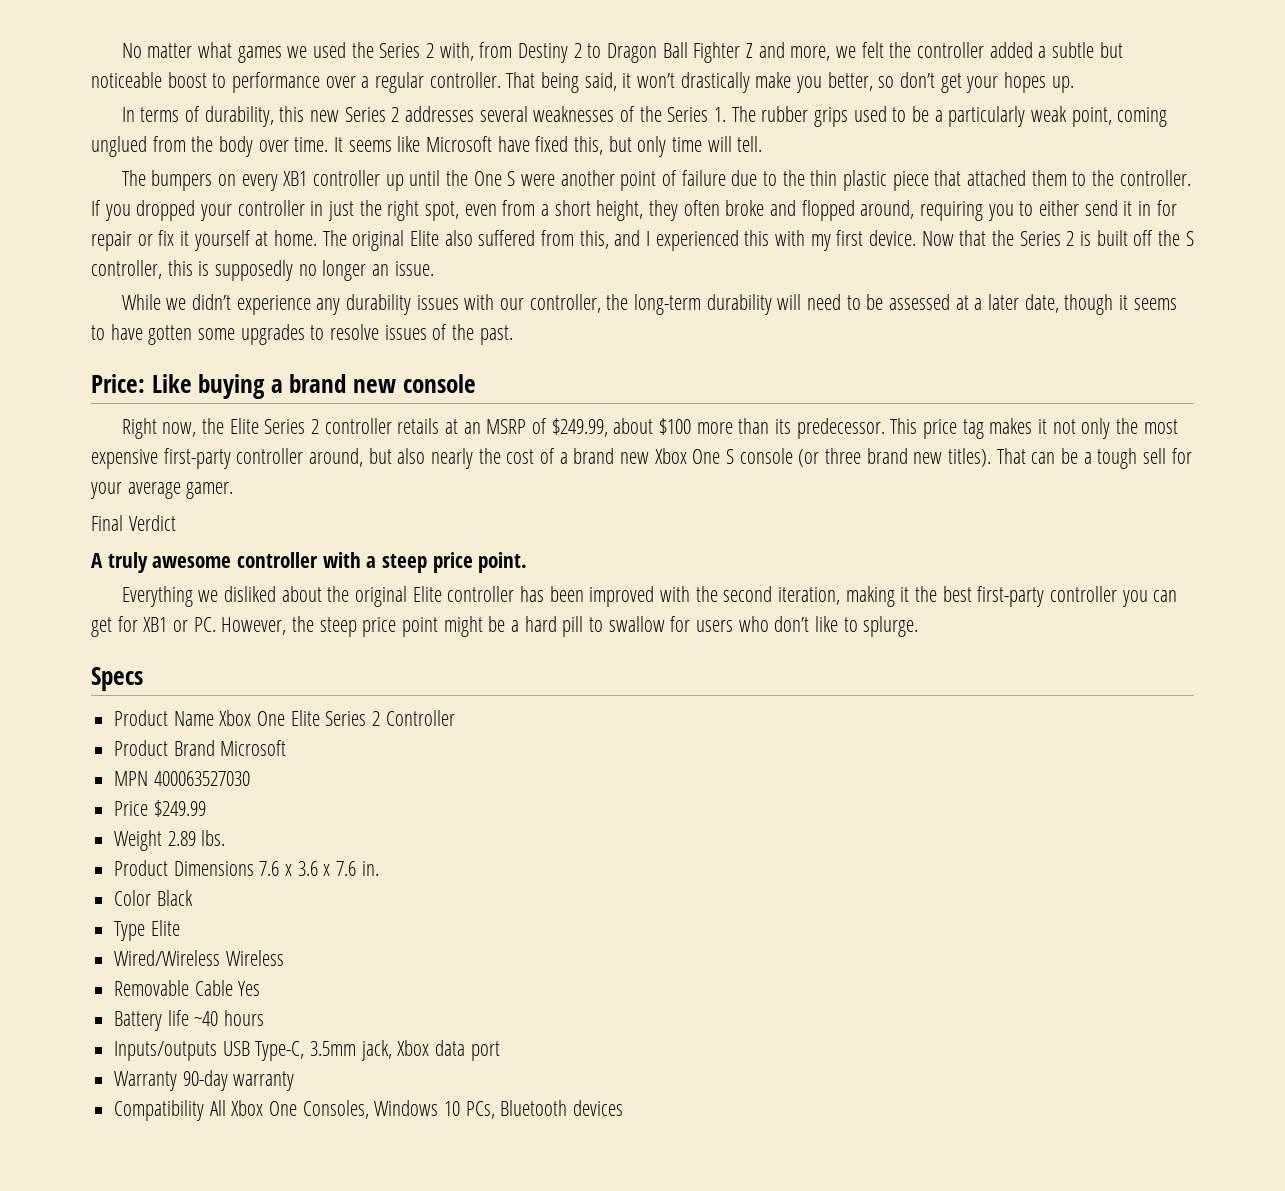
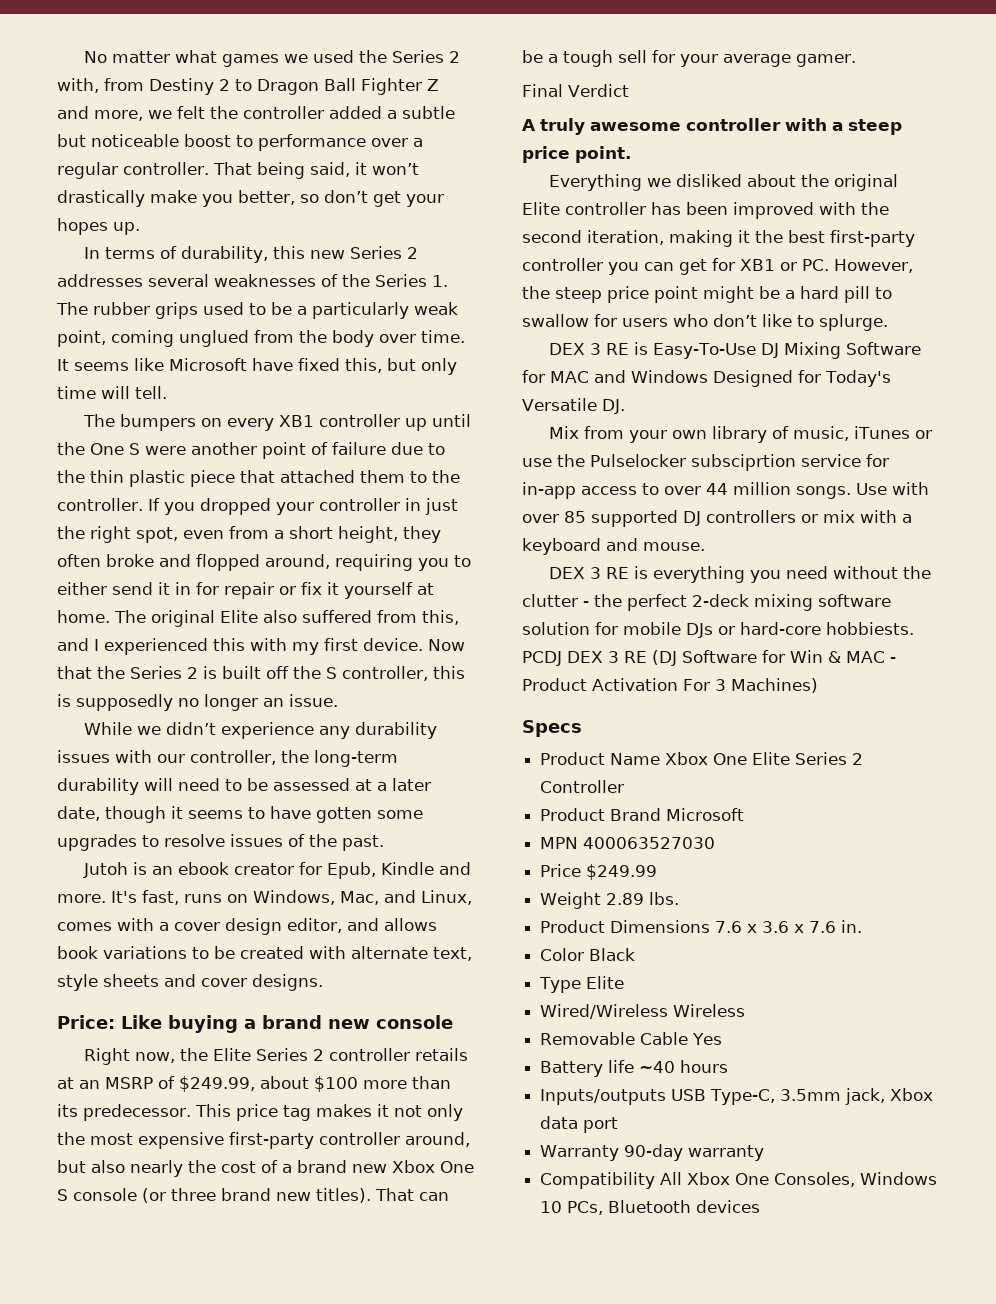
(513, 335) none -> [83,862,472,879] [57,890,472,905] [57,918,437,935] [57,946,472,961] [57,974,323,991] // Jutoh is an ebook creator for Epub, Kindle and more. It's fast, runs on Windows, Mac, and Linux, comes with a cover design editor, and allows book variations to be created with alternate text, style sheets and cover designs.
(919, 626) none -> [549,342,922,359] [522,370,891,387] [522,398,625,414] [549,426,933,443] [522,454,889,471] [522,482,929,499] [522,510,912,527] [522,538,705,555] [549,566,932,583] [522,594,891,611] [522,622,914,638] [522,650,896,666] [522,678,818,693] // DEX 3 RE is Easy-To-Use DJ Mixing Software for MAC and Windows Designed for Today's Versatile DJ. // Mix from your own library of music, iTunes or use the Pulselocker subsciprtion service for in-app access to over 44 million songs. Use with over 85 supported DJ controllers or mix with a keyboard and mouse. // DEX 3 RE is everything you need without the clutter - the perfect 2-deck mixing software solution for mobile DJs or hard-core hobbiests. PCDJ DEX 3 RE (DJ Software for Win & MAC - Product Activation For 3 Machines)

